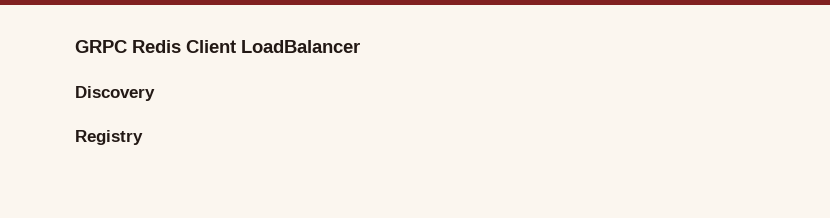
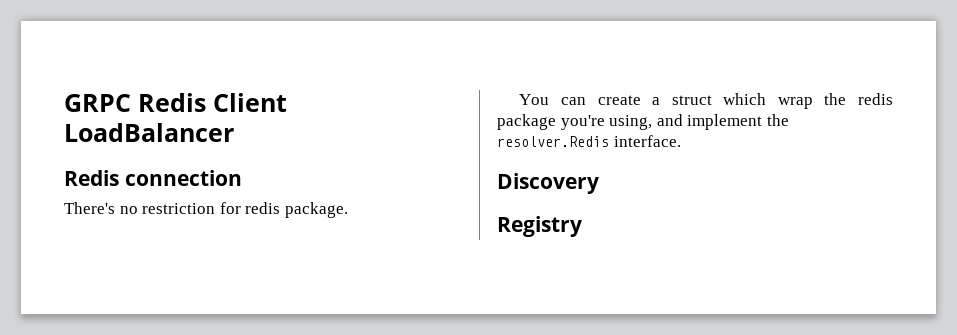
(360, 46) none -> [64,170,242,186] [64,202,348,218] [519,93,893,109] [497,114,789,130] [497,135,681,147] // Redis connection // There's no restriction for redis package. // You can create a struct which wrap the redis package you're using, and implement the resolver.Redis interface.

